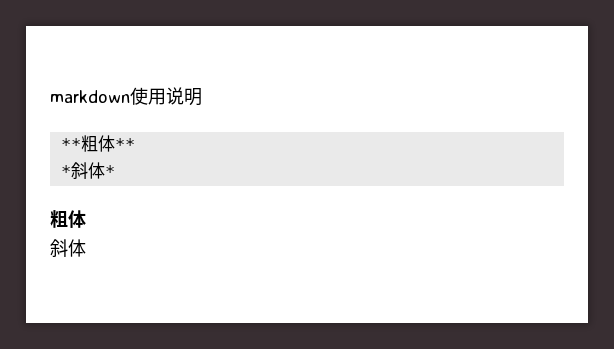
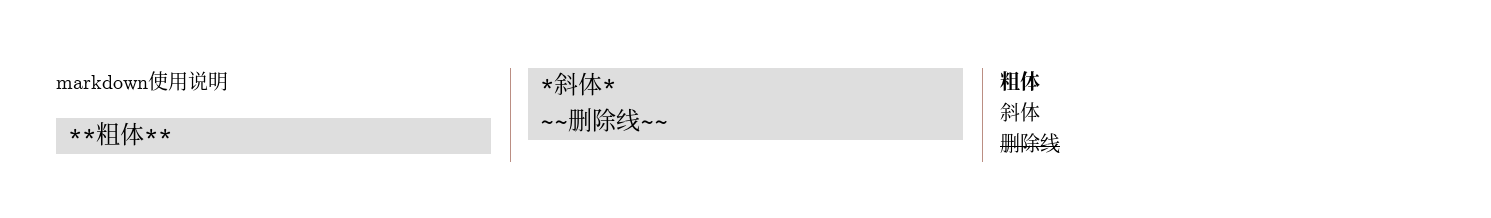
(115, 171) none -> [540,108,668,132] // ~~删除线~~
(86, 248) none -> [1000,133,1060,154] // 删除线

